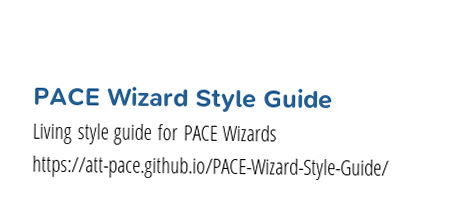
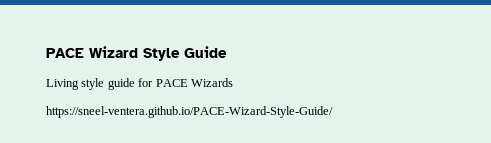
[32,155,389,181] https://att-pace.github.io/PACE-Wizard-Style-Guide/ -> [46,106,333,118] https://sneel-ventera.github.io/PACE-Wizard-Style-Guide/

